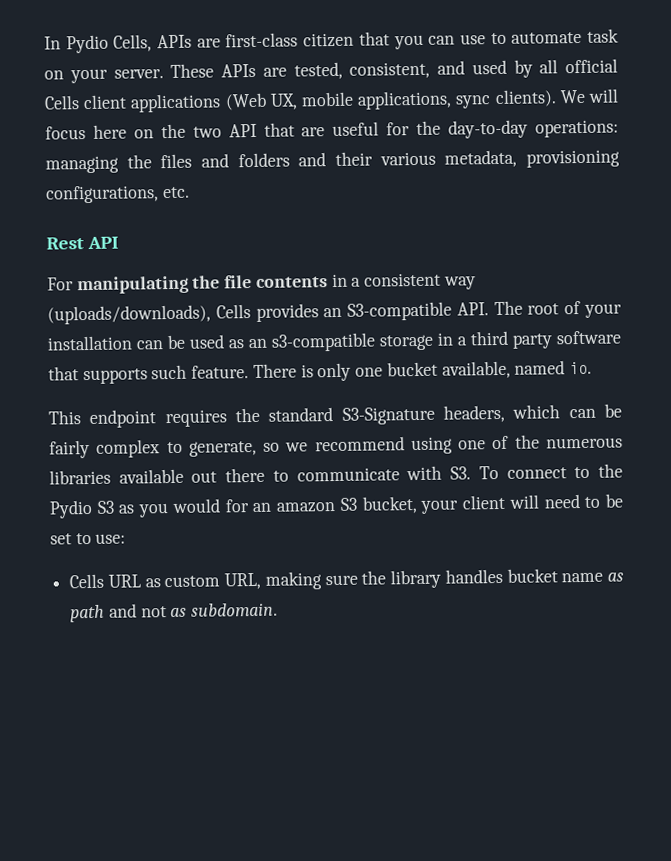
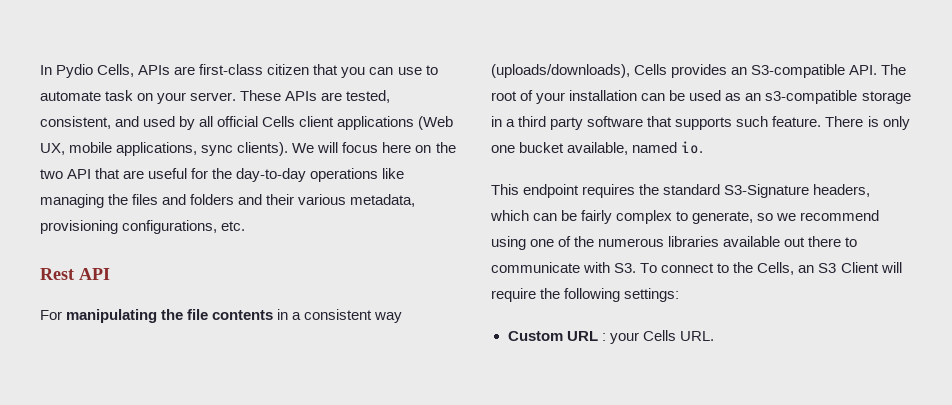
[535,119,619,138] operations: -> [310,168,405,182] operations like
[49,493,624,519] [50,532,127,545] [69,568,624,590] [70,602,279,623] Pydio S3 as you would for an amazon S3 bucket, your client will need to be set to use: // Cells URL as custom URL, making sure the library handles bucket name as path and not as subdomain. -> [757,262,902,275] [491,288,680,302] [507,330,714,344] Cells, an S3 Client will require the following settings: // Custom URL : your Cells URL.

